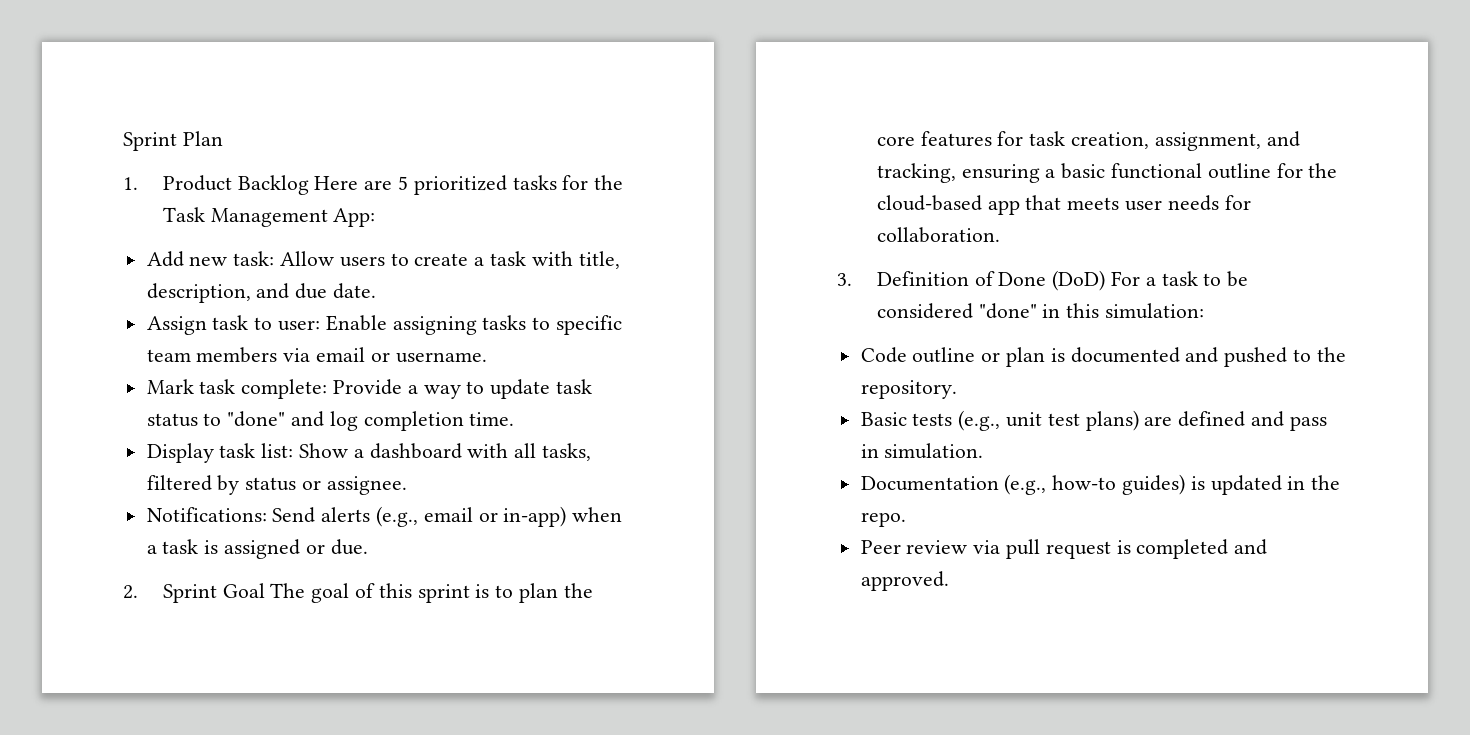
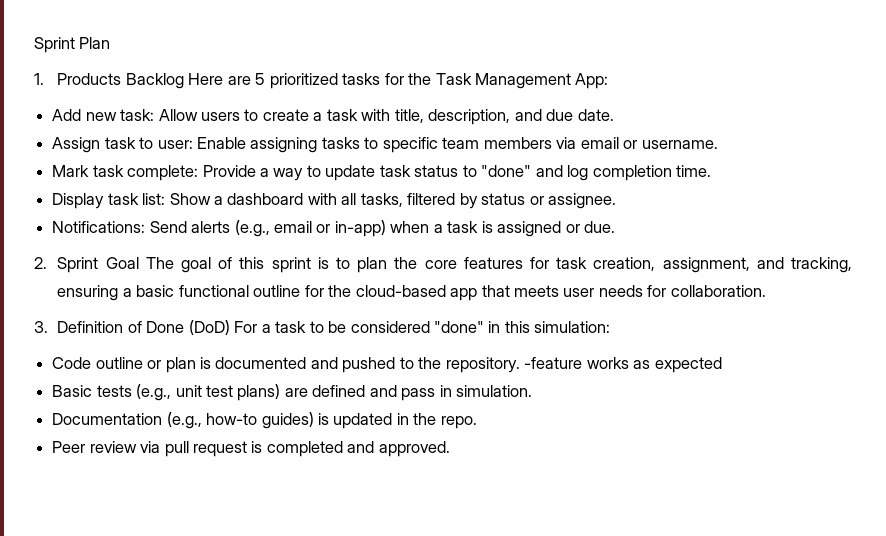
[162,175,232,191] Product -> [57,73,122,85] Products
(957, 389) none -> [524,357,722,373] -feature works as expected

